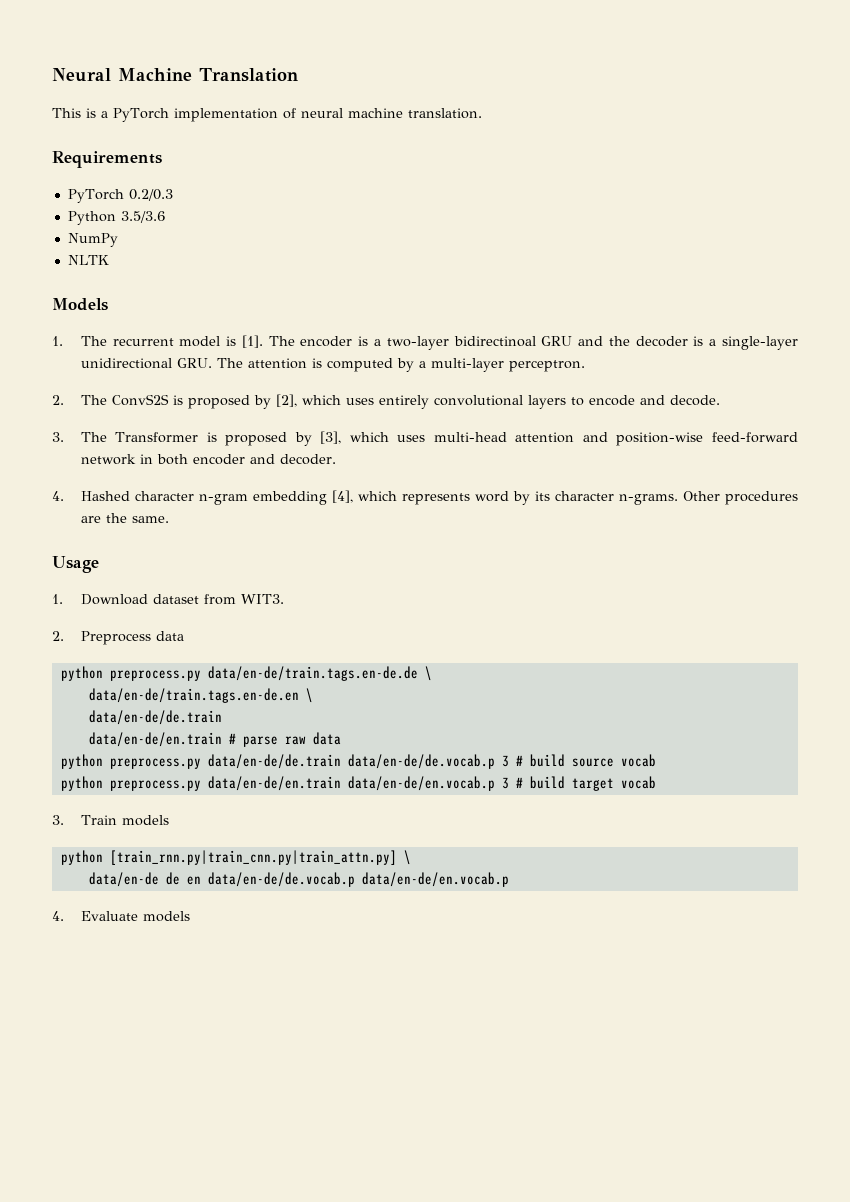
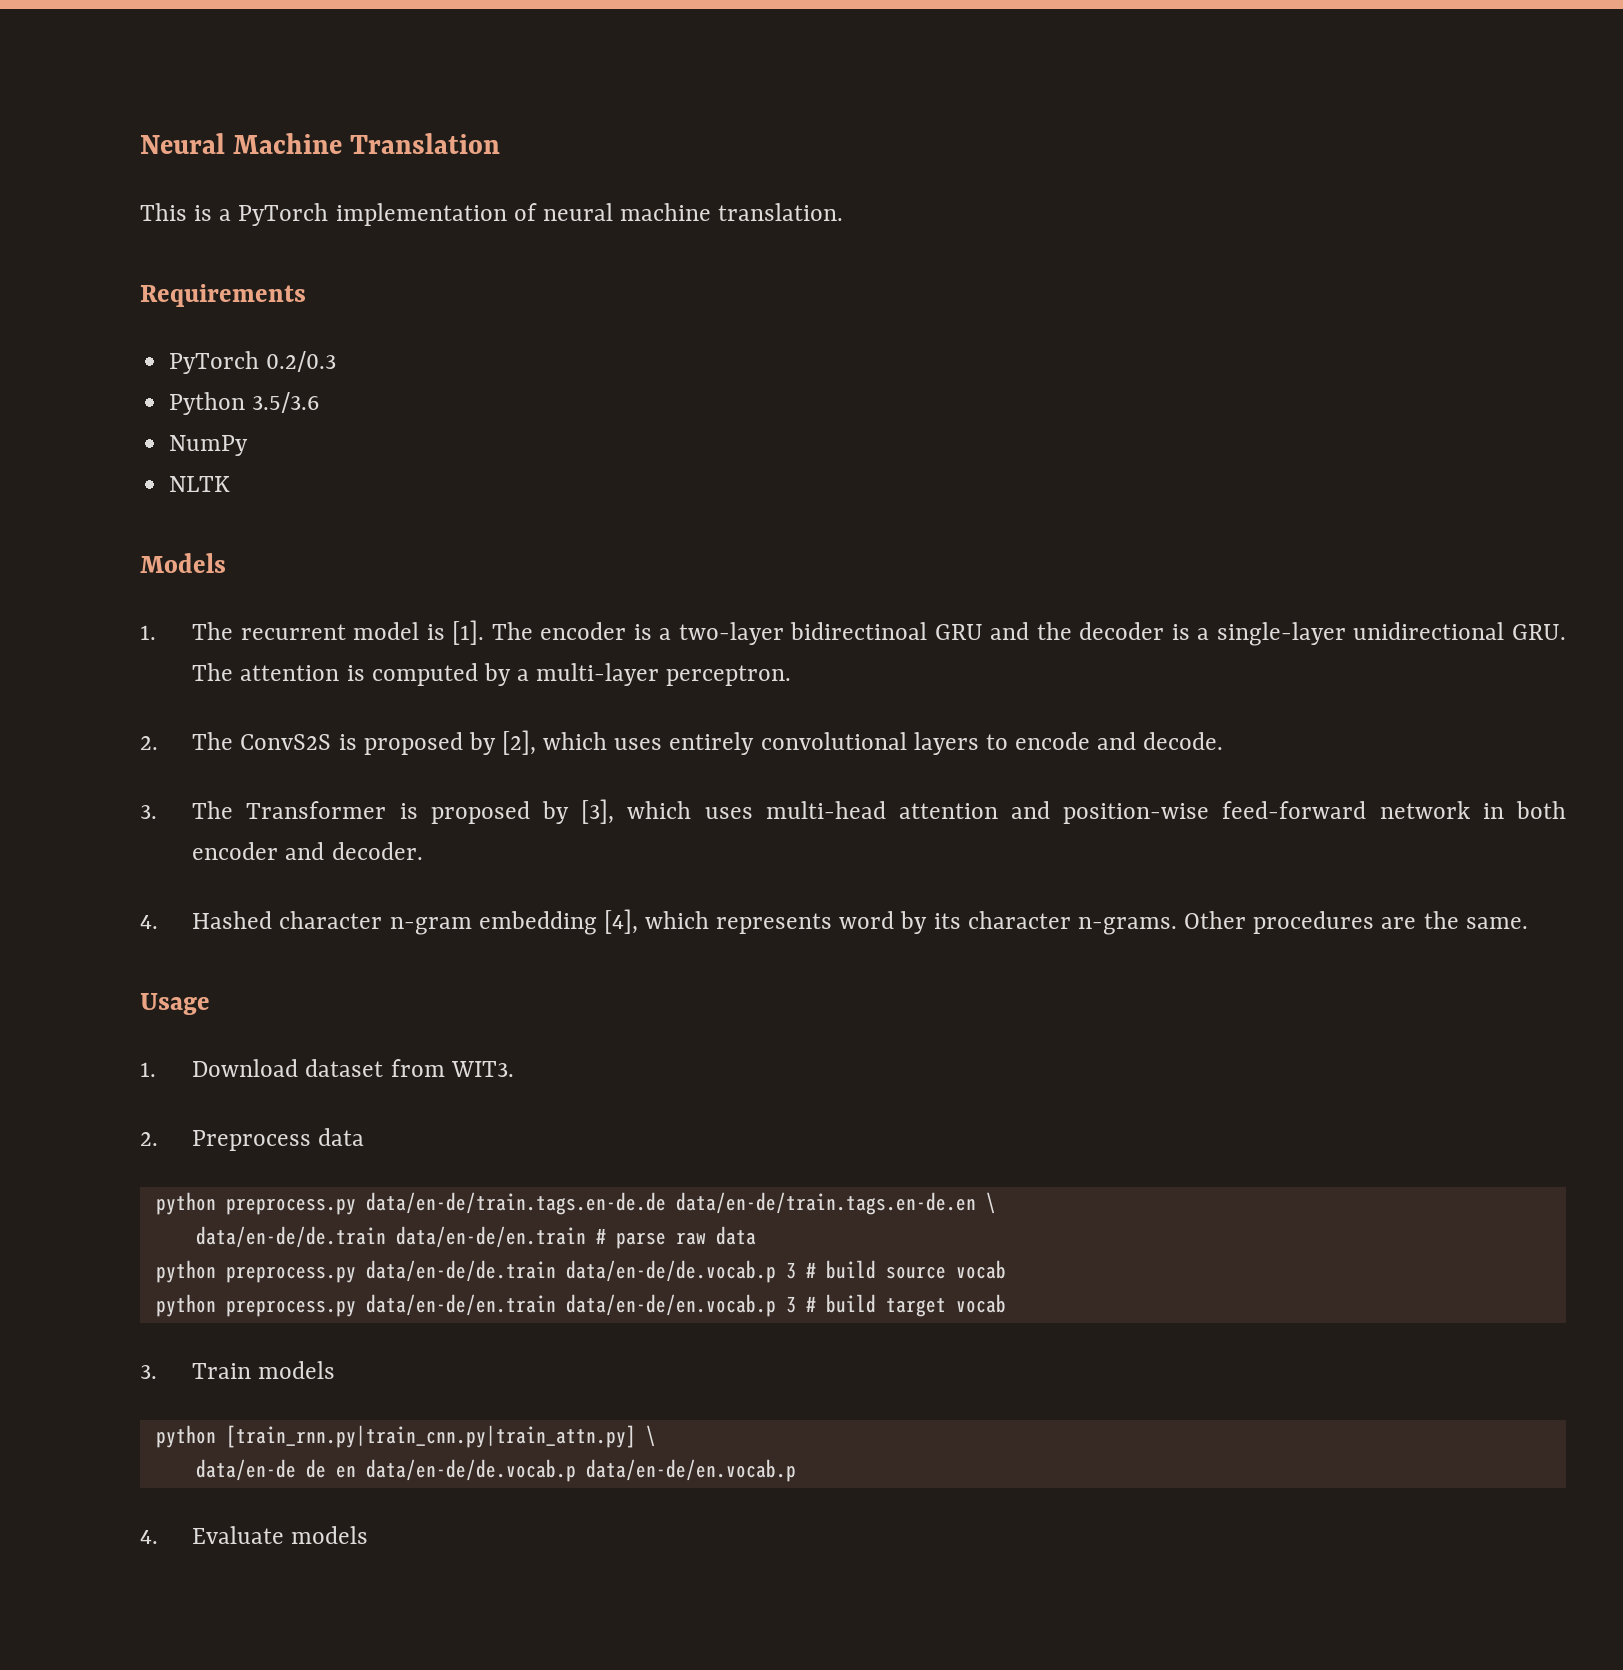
[424,666,432,681] \ // -> (666, 1203) none
(222, 717) // -> (386, 1237) none

